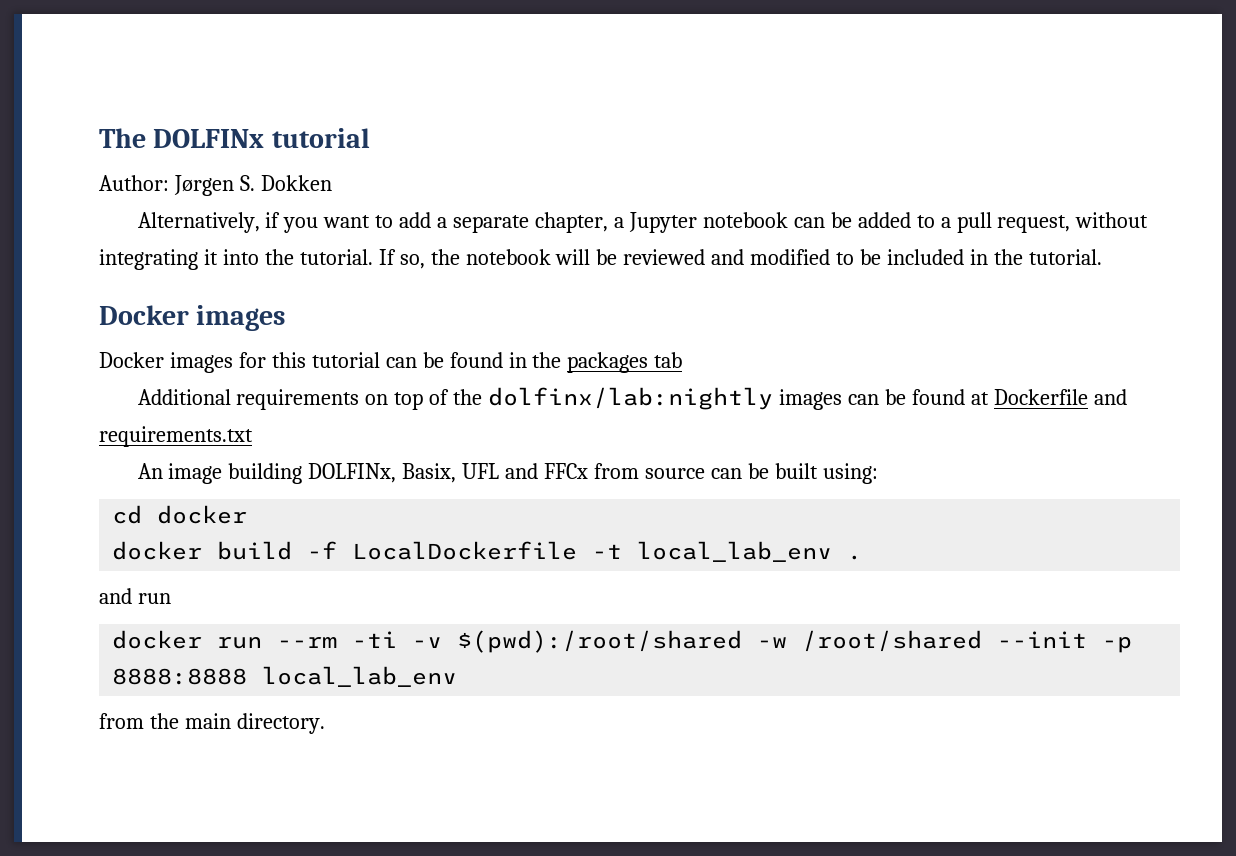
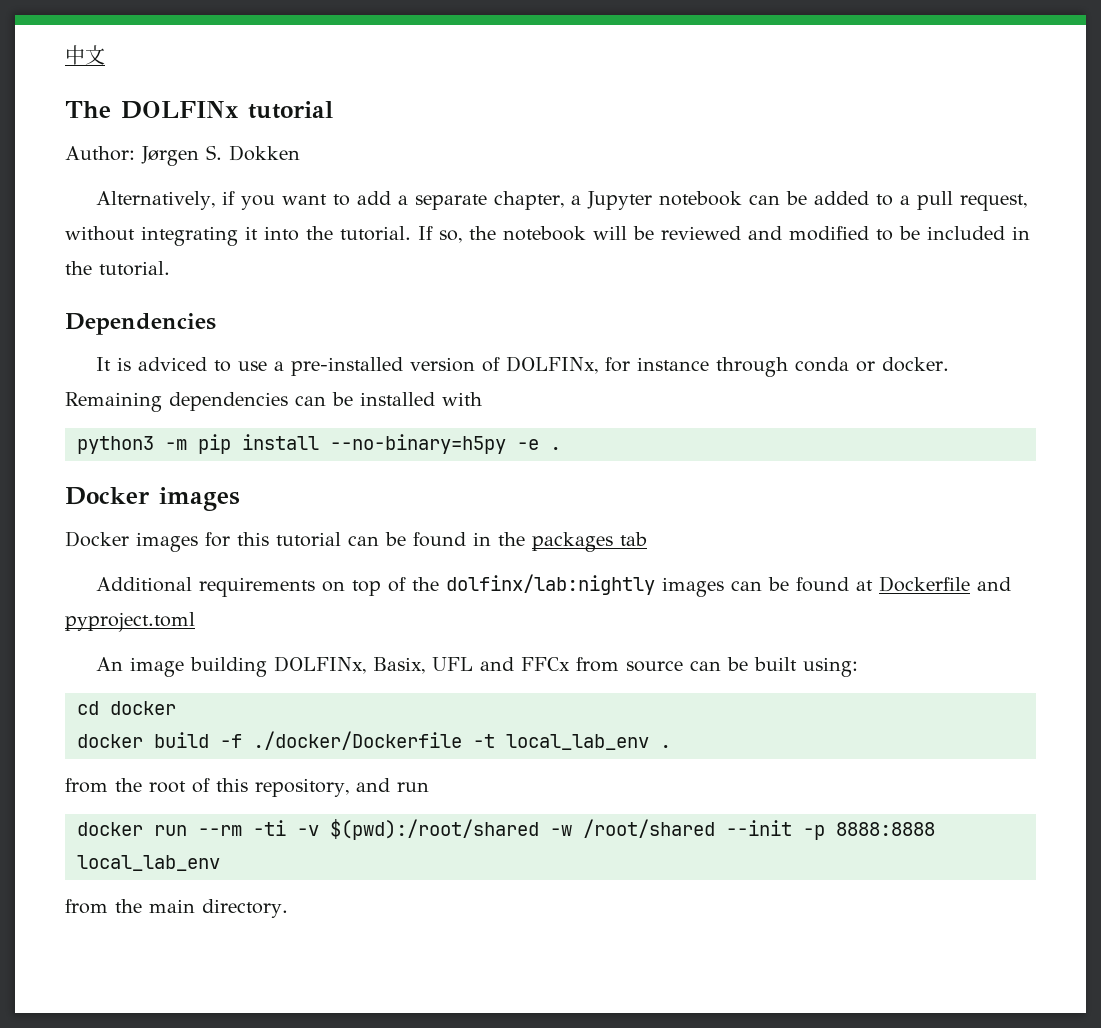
(99, 138) none -> [65,45,105,65] 中文 //
(1102, 257) none -> [65,313,216,335] [96,356,950,377] [65,392,482,412] [77,434,561,454] // Dependencies // It is adviced to use a pre-installed version of DOLFINx, for instance through conda or docker. Remaining dependencies can be installed with // python3 -m pip install --no-binary=h5py -e .
[99,426,253,447] requirements.txt -> [65,612,195,632] pyproject.toml
[352,541,578,560] LocalDockerfile -> [253,731,462,750] ./docker/Dockerfile
(863, 557) none -> [65,778,349,797] from the root of this repository,

